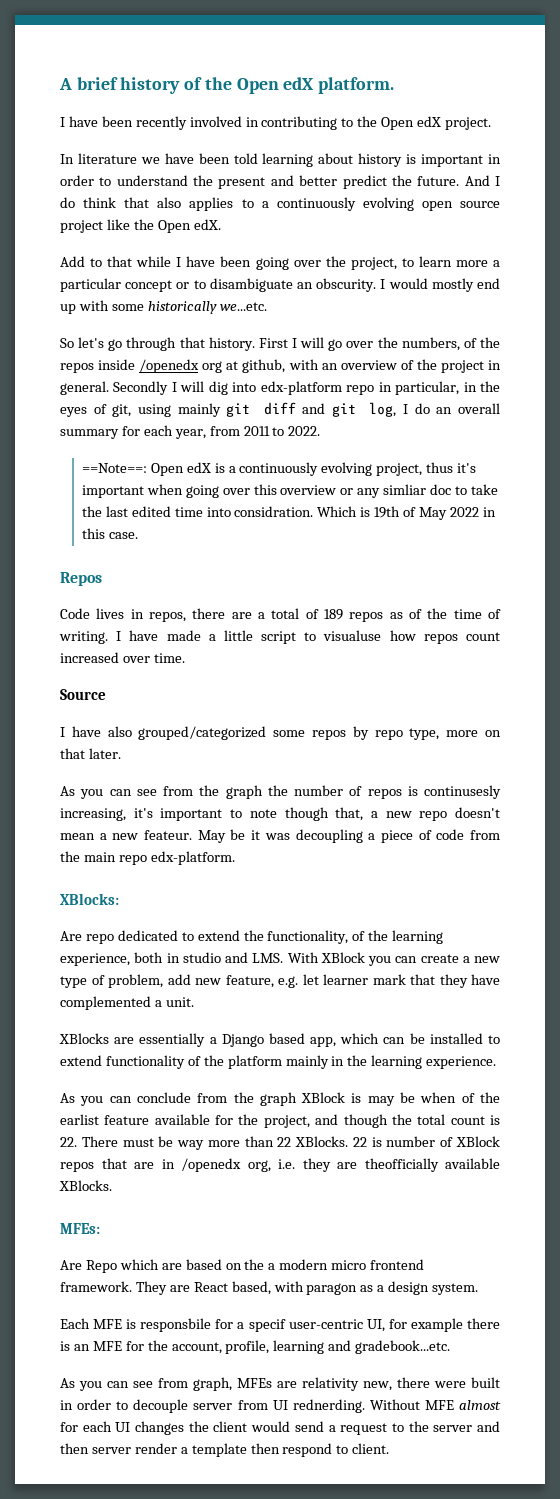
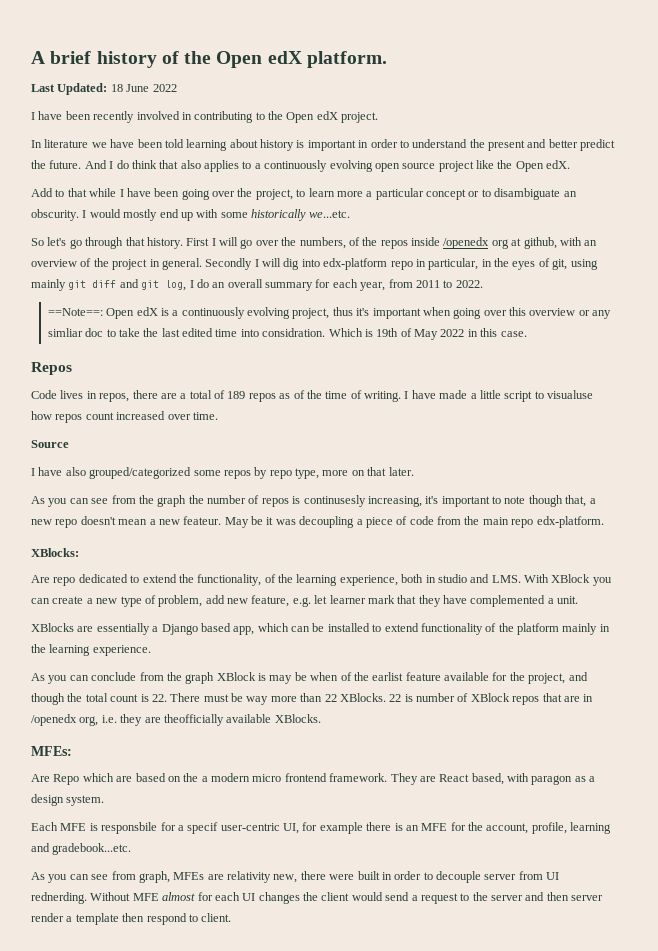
(395, 85) none -> [31,83,177,95] // Last Updated: 18 June 2022

